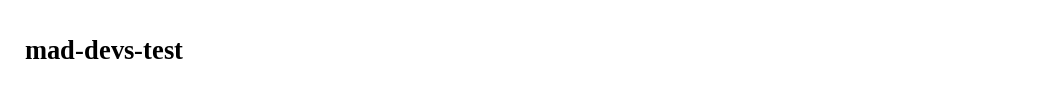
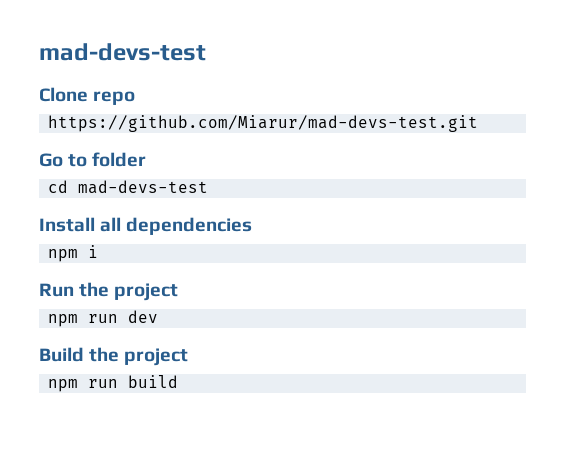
[25,40,183,59] mad-devs-test -> [39,43,206,61] [39,87,136,105] [48,115,479,132] [39,152,147,167] [48,180,209,194] [39,217,253,235] [48,245,99,262] [39,282,179,301] [48,310,159,327] [39,347,189,366] [48,375,179,392] mad-devs-test // Clone repo // https://github.com/Miarur/mad-devs-test.git // Go to folder // cd mad-devs-test // Install all dependencies // npm i // Run the project // npm run dev // Build the project // npm run build

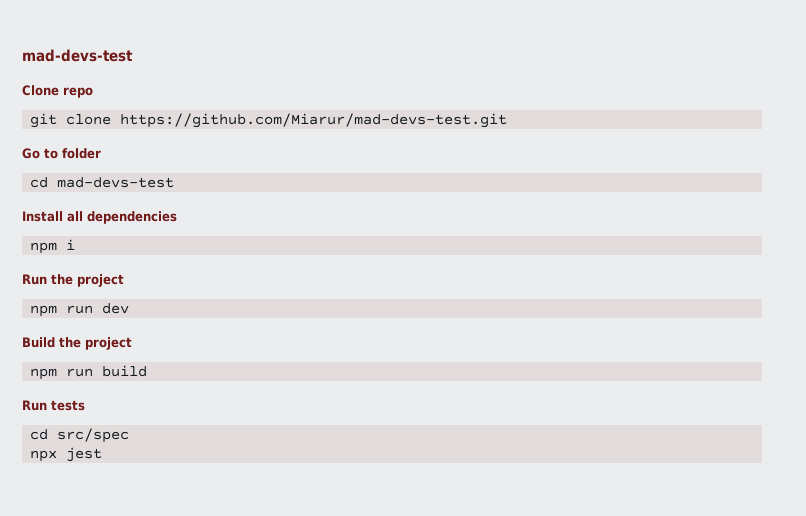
(136, 98) none -> [29,113,111,128] git clone
(179, 381) none -> [22,400,85,411] [29,428,129,443] [29,447,102,462] // Run tests // cd src/spec // npx jest

